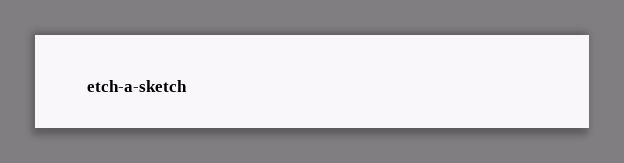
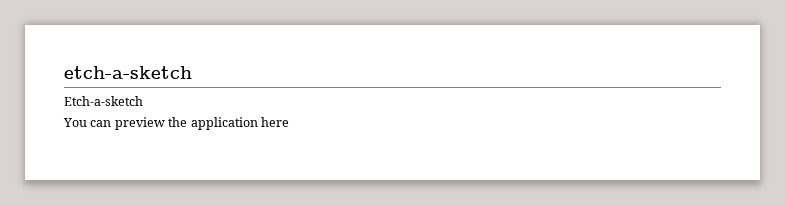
(187, 86) none -> [64,96,143,106] [63,117,289,130] // Etch-a-sketch // You can preview the application here

